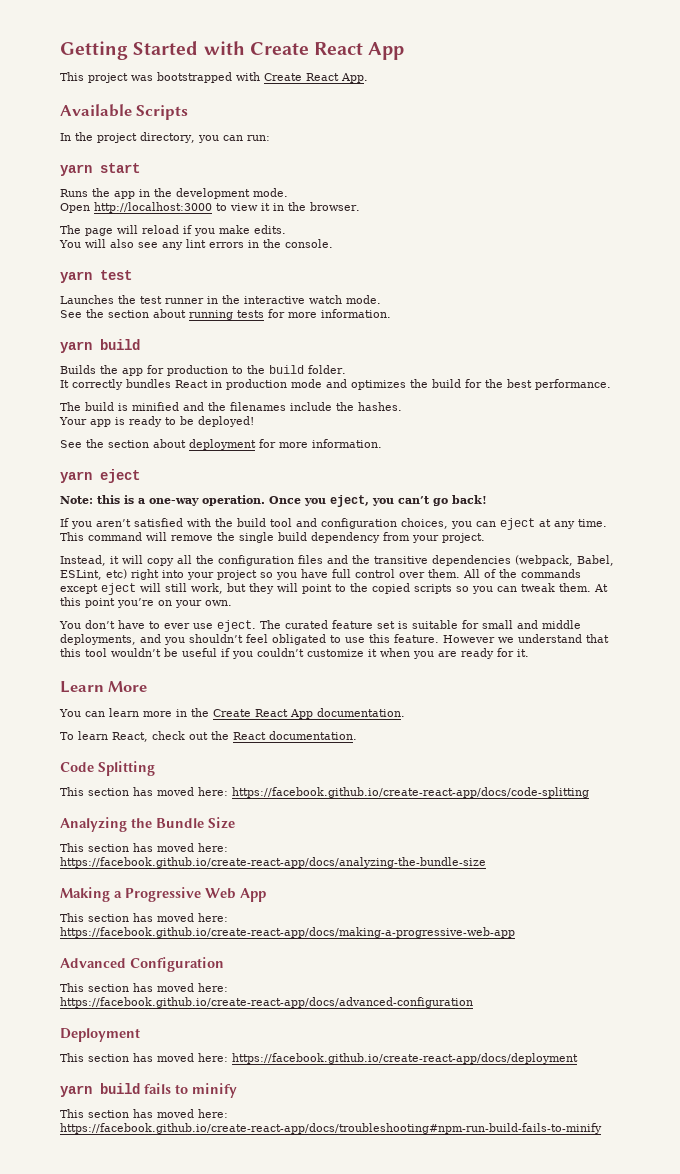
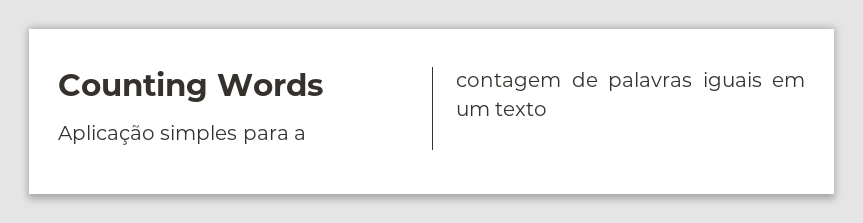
[60,41,405,60] [60,72,368,83] [60,104,189,120] [60,132,270,143] [60,163,140,176] [60,188,288,199] [60,202,360,213] [60,225,286,236] [59,239,333,250] [60,270,132,283] [60,295,381,304] [60,309,391,320] [60,339,140,353] [60,365,346,376] [60,379,611,390] [60,402,402,411] [59,416,254,427] [60,439,382,450] [60,469,140,483] [60,495,487,507] [60,518,607,530] [60,532,485,543] [60,555,614,566] [60,569,581,580] [60,583,608,595] [60,597,232,608] [59,620,581,632] [60,634,609,645] [60,648,529,659] [60,681,148,693] [59,708,405,719] [60,731,357,742] [60,761,155,776] [60,787,589,798] [60,817,235,832] [60,843,228,852] [60,857,486,868] [60,887,266,902] [60,913,228,922] [60,927,515,938] [60,957,224,972] [60,983,228,992] [60,997,473,1008] [60,1028,140,1042] [60,1053,578,1064] [60,1083,237,1098] [60,1109,228,1118] [60,1123,602,1134] Getting Started with Create React App // This project was bootstrapped with Create React App. // Available Scripts // In the project directory, you can run: // yarn start // Runs the app in the development mode. // Open http://localhost:3000 to view it in the browser. // The page will reload if you make edits. // You will also see any lint errors in the console. // yarn test // Launches the test runner in the interactive watch mode. // See the section about running tests for more information. // yarn build // Builds the app for production to the build folder. // It correctly bundles React in production mode and optimizes the build for the best performance. // The build is minified and the filenames include the hashes. // Your app is ready to be deployed! // See the section about deployment for more information. // yarn eject // Note: this is a one-way operation. Once you eject, you can’t go back! // If you aren’t satisfied with the build tool and configuration choices, you can eject at any time. This command will remove the single build dependency from your project. // Instead, it will copy all the configuration files and the transitive dependencies (webpack, Babel, ESLint, etc) right into your project so you have full control over them. All of the commands except eject will still work, but they will point to the copied scripts so you can tweak them. At this point you’re on your own. // You don’t have to ever use eject. The curated feature set is suitable for small and middle deployments, and you shouldn’t feel obligated to use this feature. However we understand that this tool wouldn’t be useful if you couldn’t customize it when you are ready for it. // Learn More // You can learn more in the Create React App documentation. // To learn React, check out the React documentation. // Code Splitting // This section has moved here: https://facebook.github.io/create-react-app/docs/code-splitting // Analyzing the Bundle Size // This section has moved here: https://facebook.github.io/create-react-app/docs/analyzing-the-bundle-size // Making a Progressive Web App // This section has moved here: https://facebook.github.io/create-react-app/docs/making-a-progressive-web-app // Advanced Configuration // This section has moved here: https://facebook.github.io/create-react-app/docs/advanced-configuration // Deployment // This section has moved here: https://facebook.github.io/create-react-app/docs/deployment // yarn build fails to minify // This section has moved here: https://facebook.github.io/create-react-app/docs/troubleshooting#npm-run-build-fails-to-minify -> [58,71,323,102] [58,125,307,145] [456,72,805,91] [456,102,548,116] Counting Words // Aplicação simples para a contagem de palavras iguais em um texto

